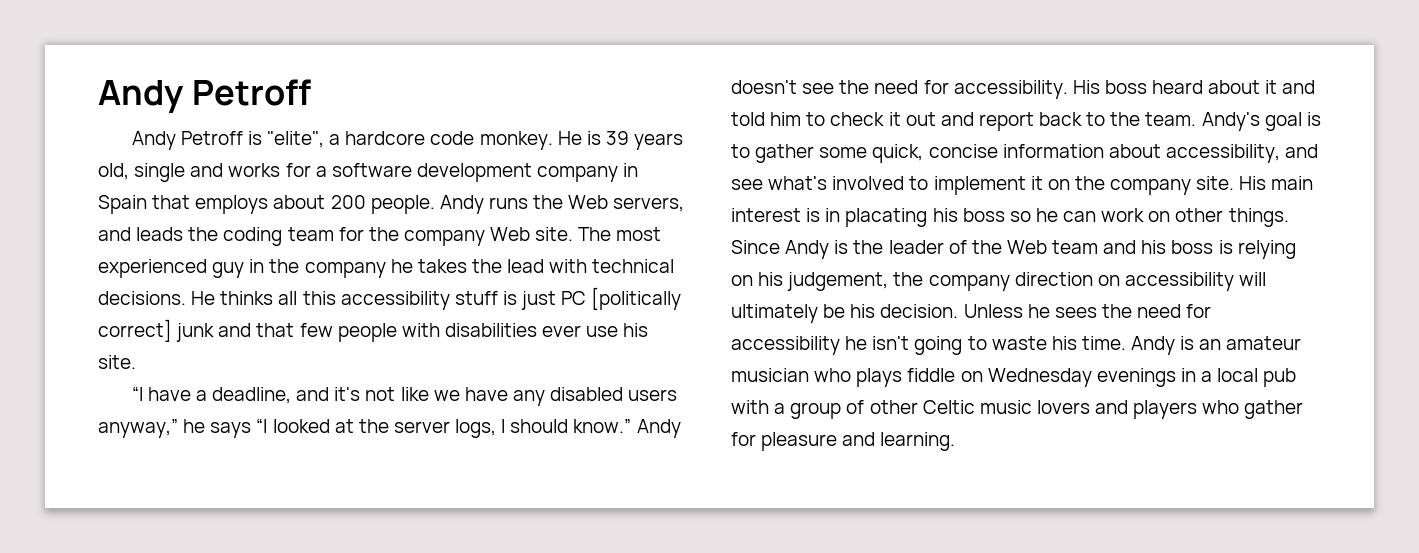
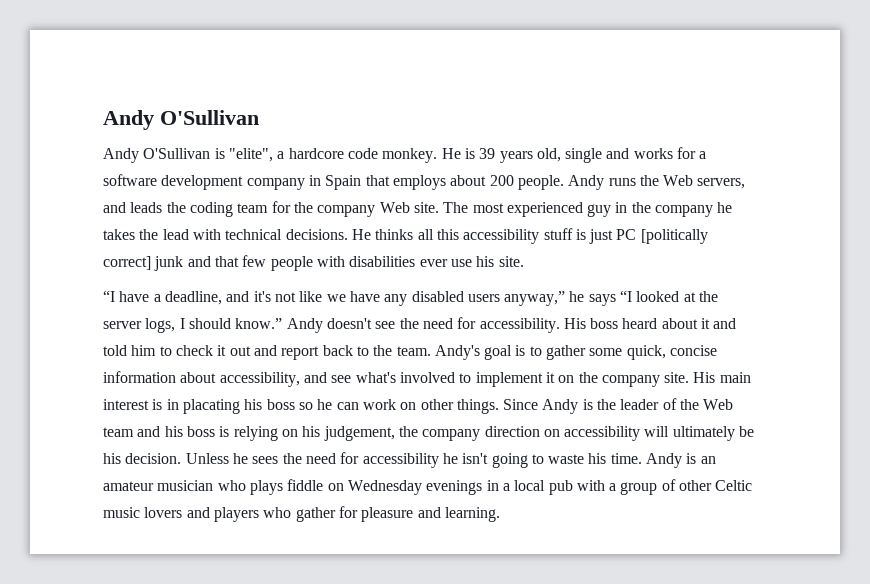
[98,79,312,113] [131,131,243,150] Andy Petroff // Andy Petroff -> [103,110,259,130] [103,148,211,163] Andy O'Sullivan // Andy O'Sullivan

